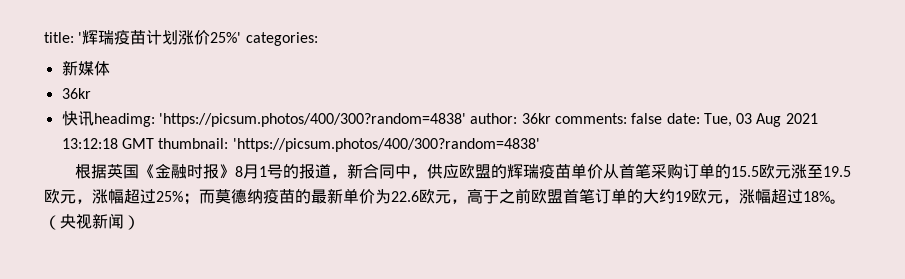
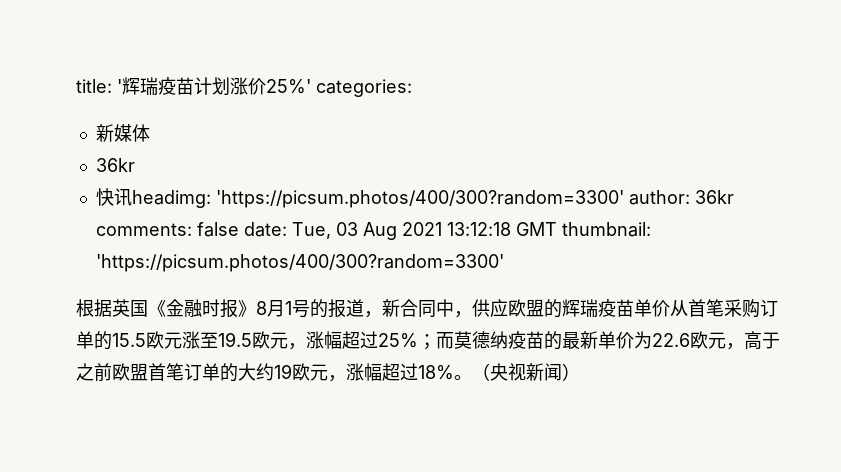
[158,113,466,127] 'https://picsum.photos/400/300?random=4838' -> [215,190,624,208] 'https://picsum.photos/400/300?random=3300'
[232,138,540,152] 'https://picsum.photos/400/300?random=4838' -> [95,254,504,272] 'https://picsum.photos/400/300?random=3300'

